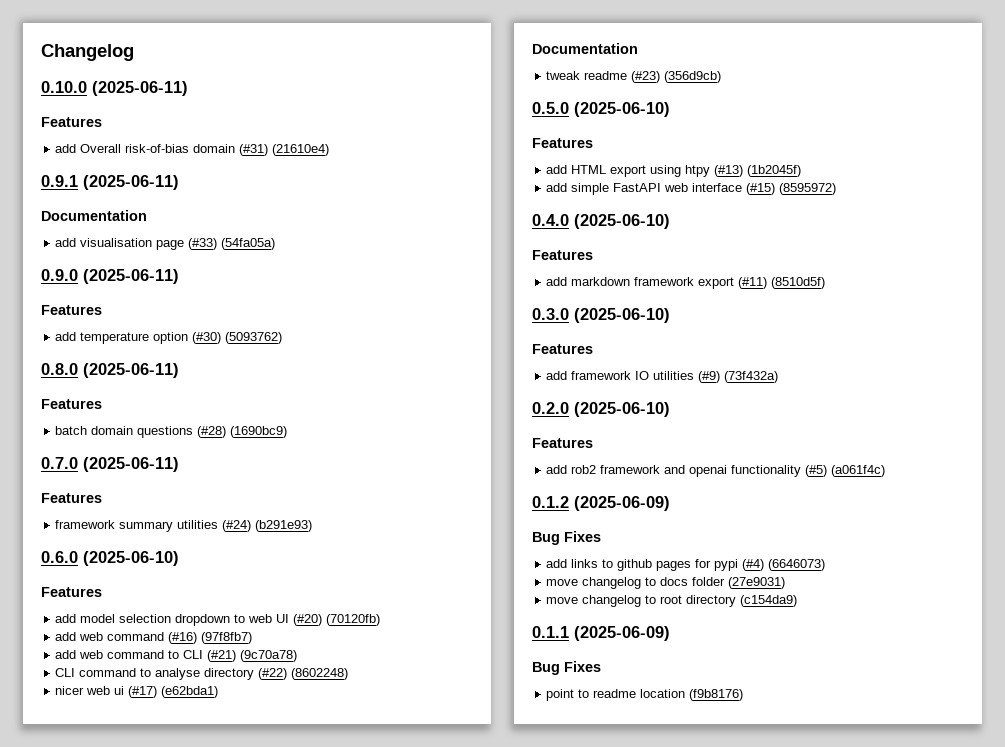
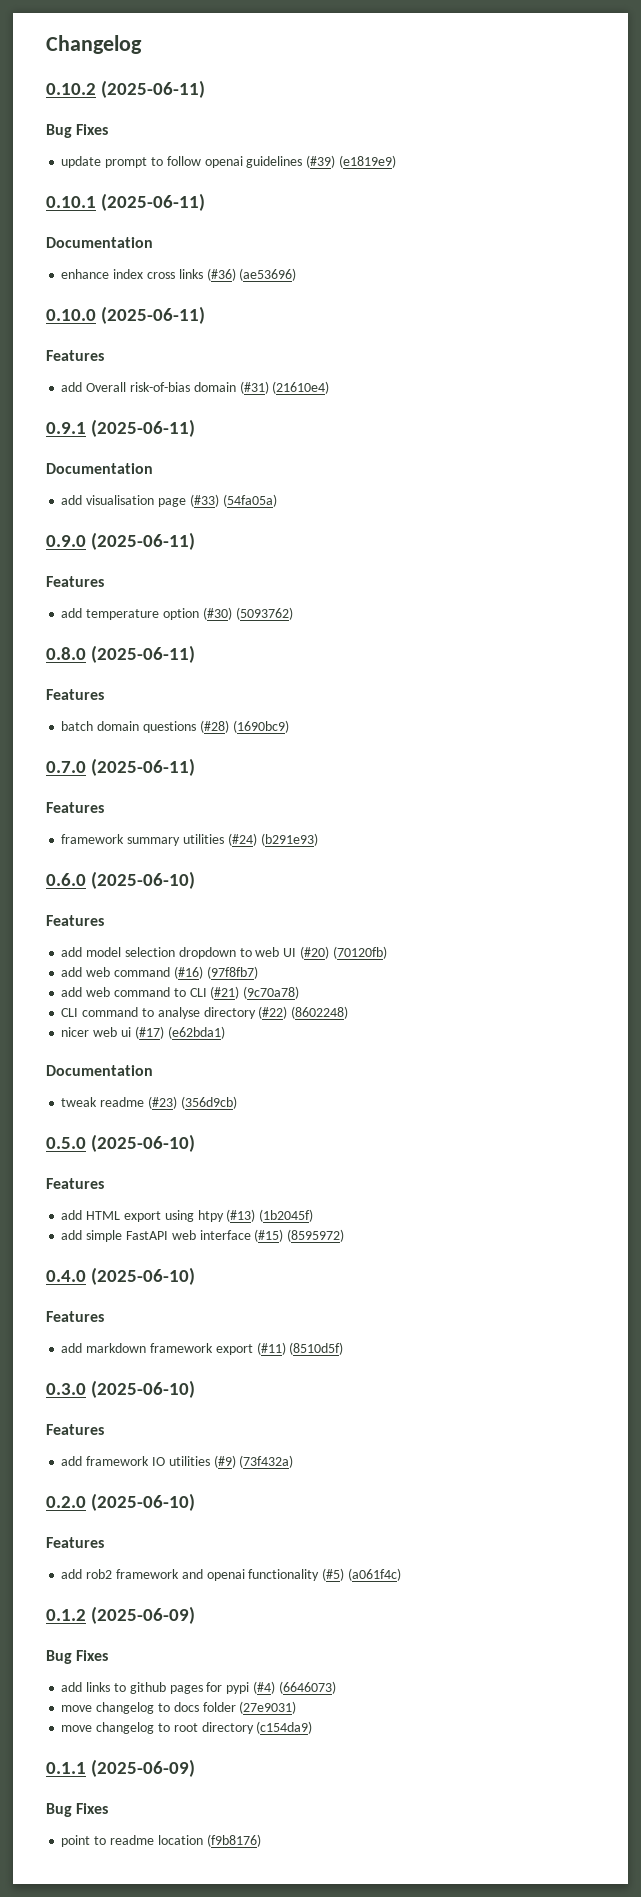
(134, 52) none -> [46,80,206,98] [46,124,109,138] [61,155,396,168] [46,193,206,211] [46,237,153,248] [61,268,297,281] // 0.10.2 (2025-06-11) // Bug Fixes // update prompt to follow openai guidelines (#39) (e1819e9) // 0.10.1 (2025-06-11) // Documentation // enhance index cross links (#36) (ae53696)

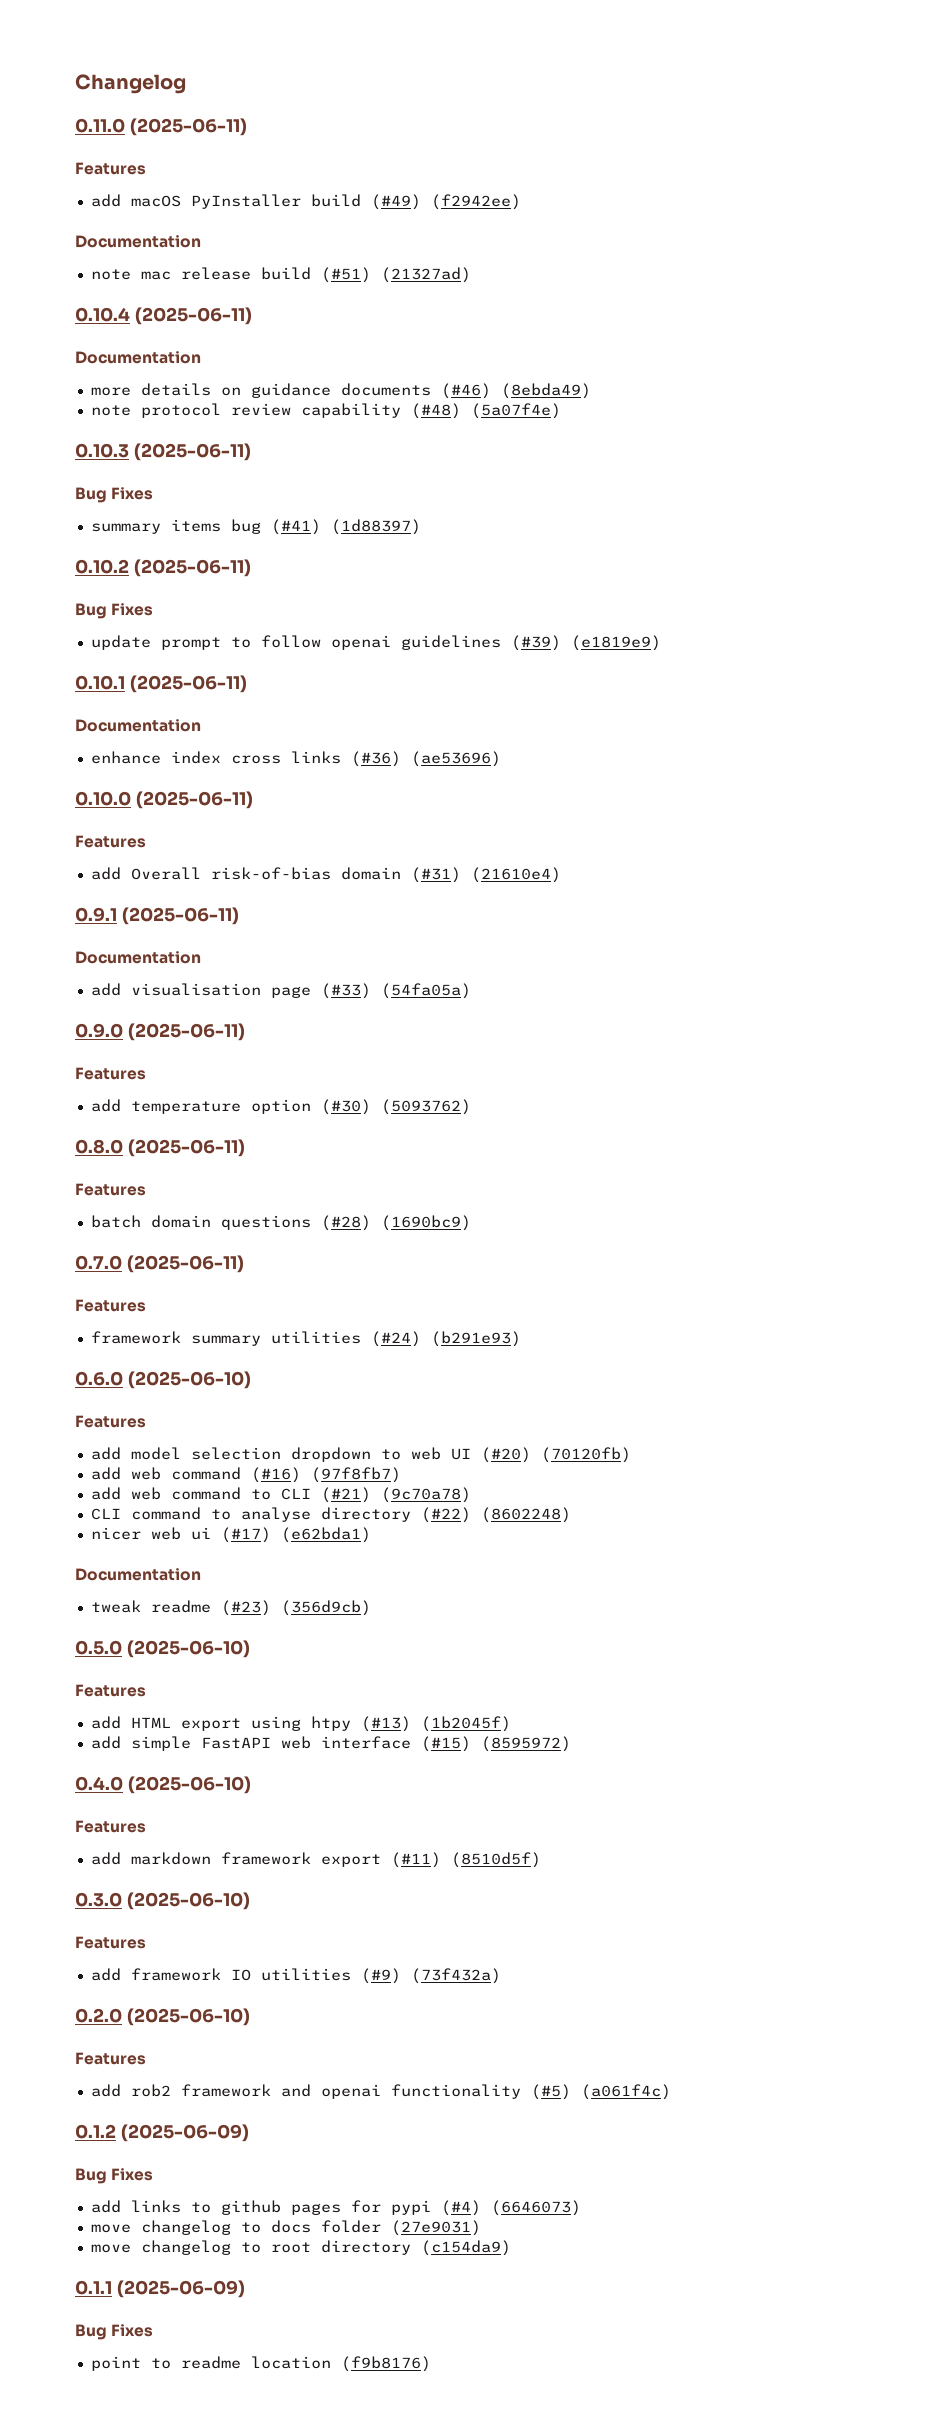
(142, 44) none -> [75,118,247,136] [75,162,146,175] [90,194,521,210] [75,235,201,248] [90,267,471,283] [75,307,252,325] [75,351,201,364] [90,383,591,399] [90,403,561,419] [75,443,251,461] [75,487,154,503] [90,519,421,535] // 0.11.0 (2025-06-11) // Features // add macOS PyInstaller build (#49) (f2942ee) // Documentation // note mac release build (#51) (21327ad) // 0.10.4 (2025-06-11) // Documentation // more details on guidance documents (#46) (8ebda49) // note protocol review capability (#48) (5a07f4e) // 0.10.3 (2025-06-11) // Bug Fixes // summary items bug (#41) (1d88397)

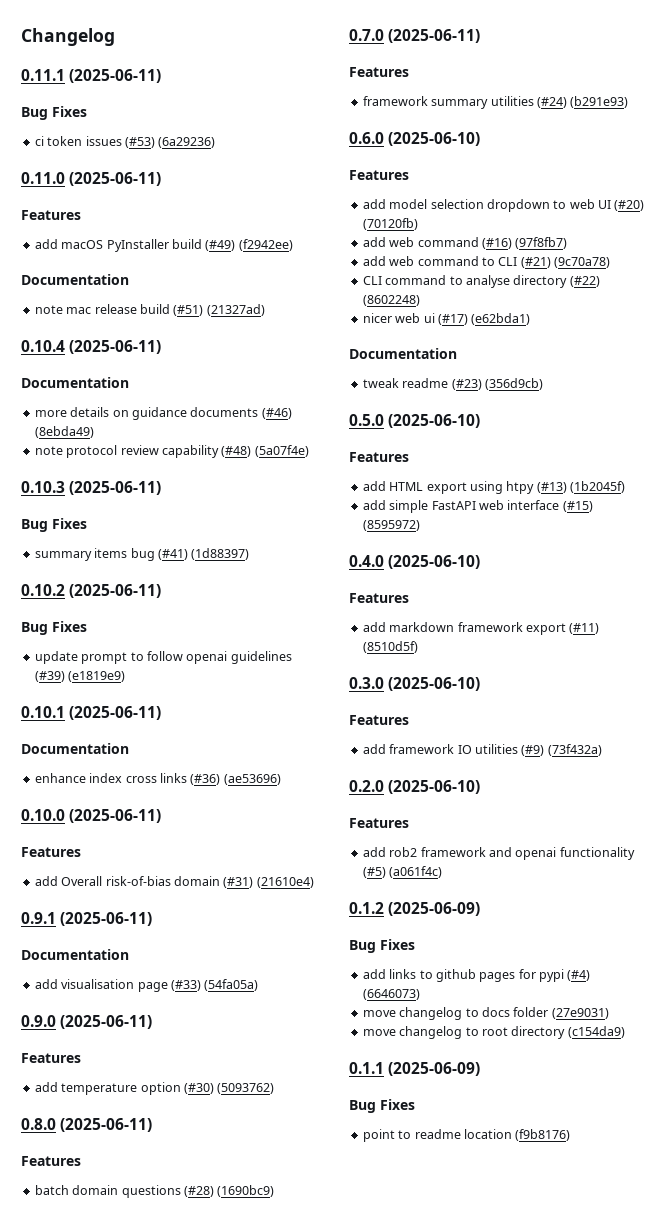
(186, 84) none -> [21,69,162,83] [21,106,87,120] [34,136,216,148] // 0.11.1 (2025-06-11) // Bug Fixes // ci token issues (#53) (6a29236)

